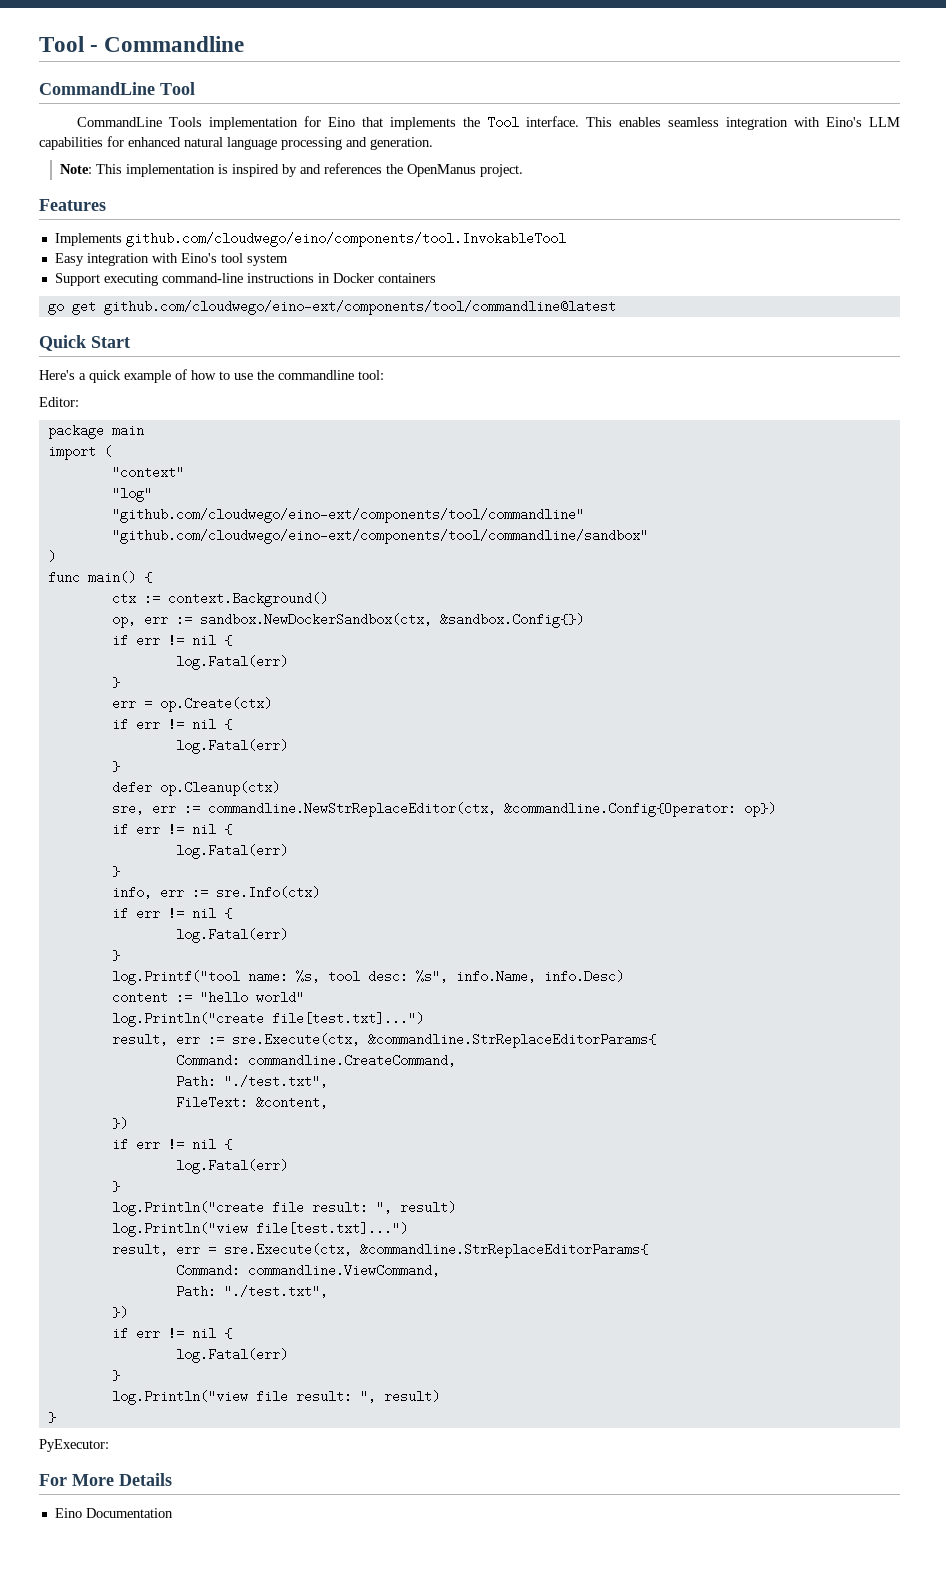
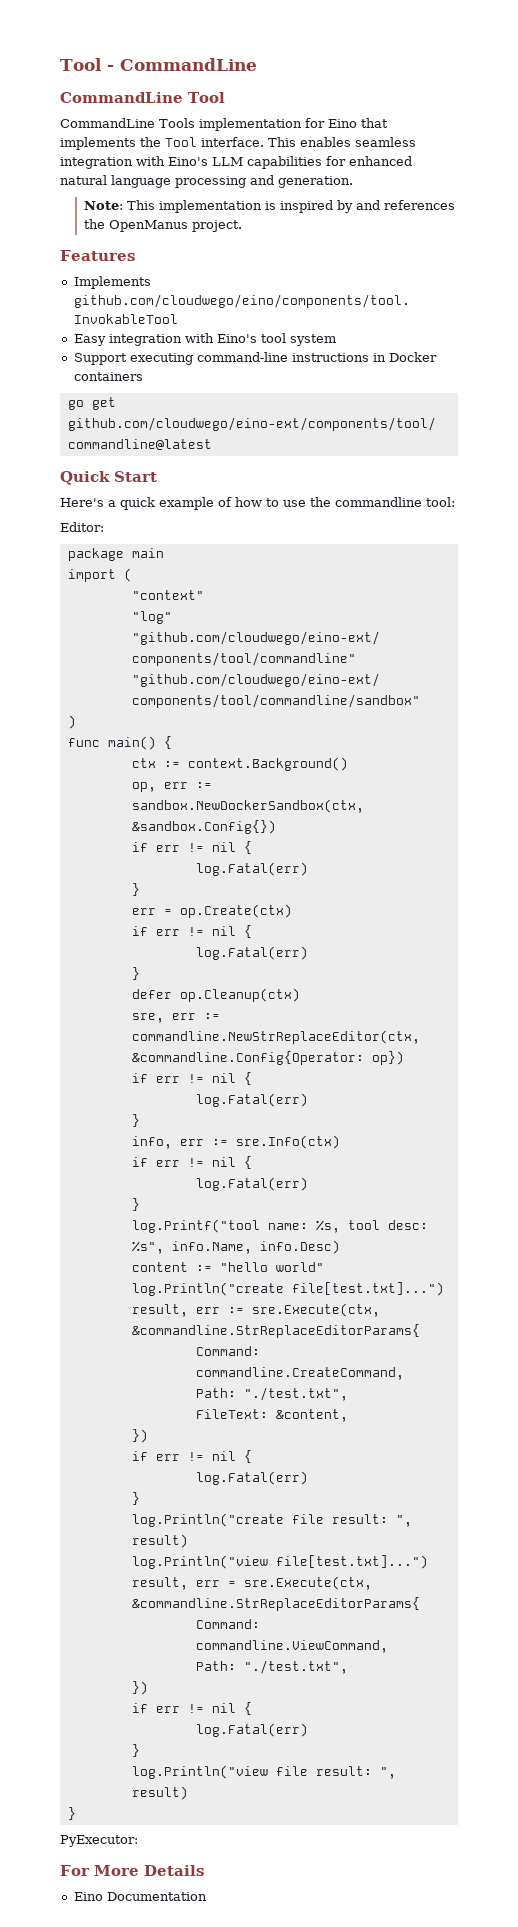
[104,36,245,52] Commandline -> [119,58,257,71] CommandLine

